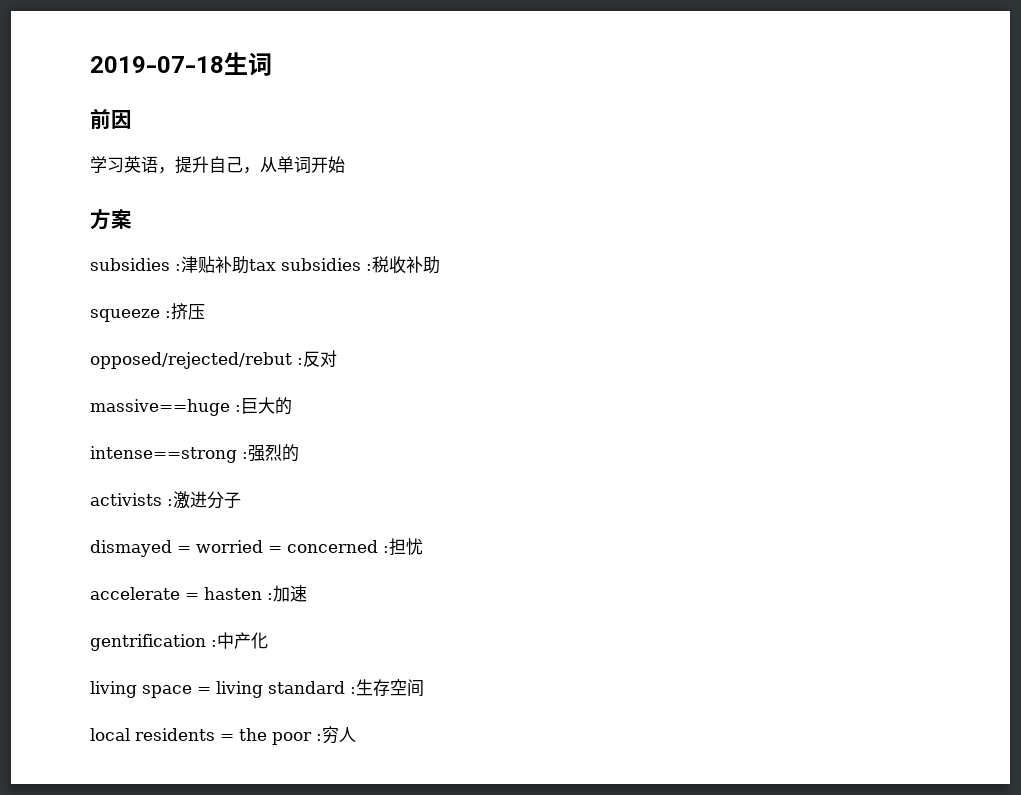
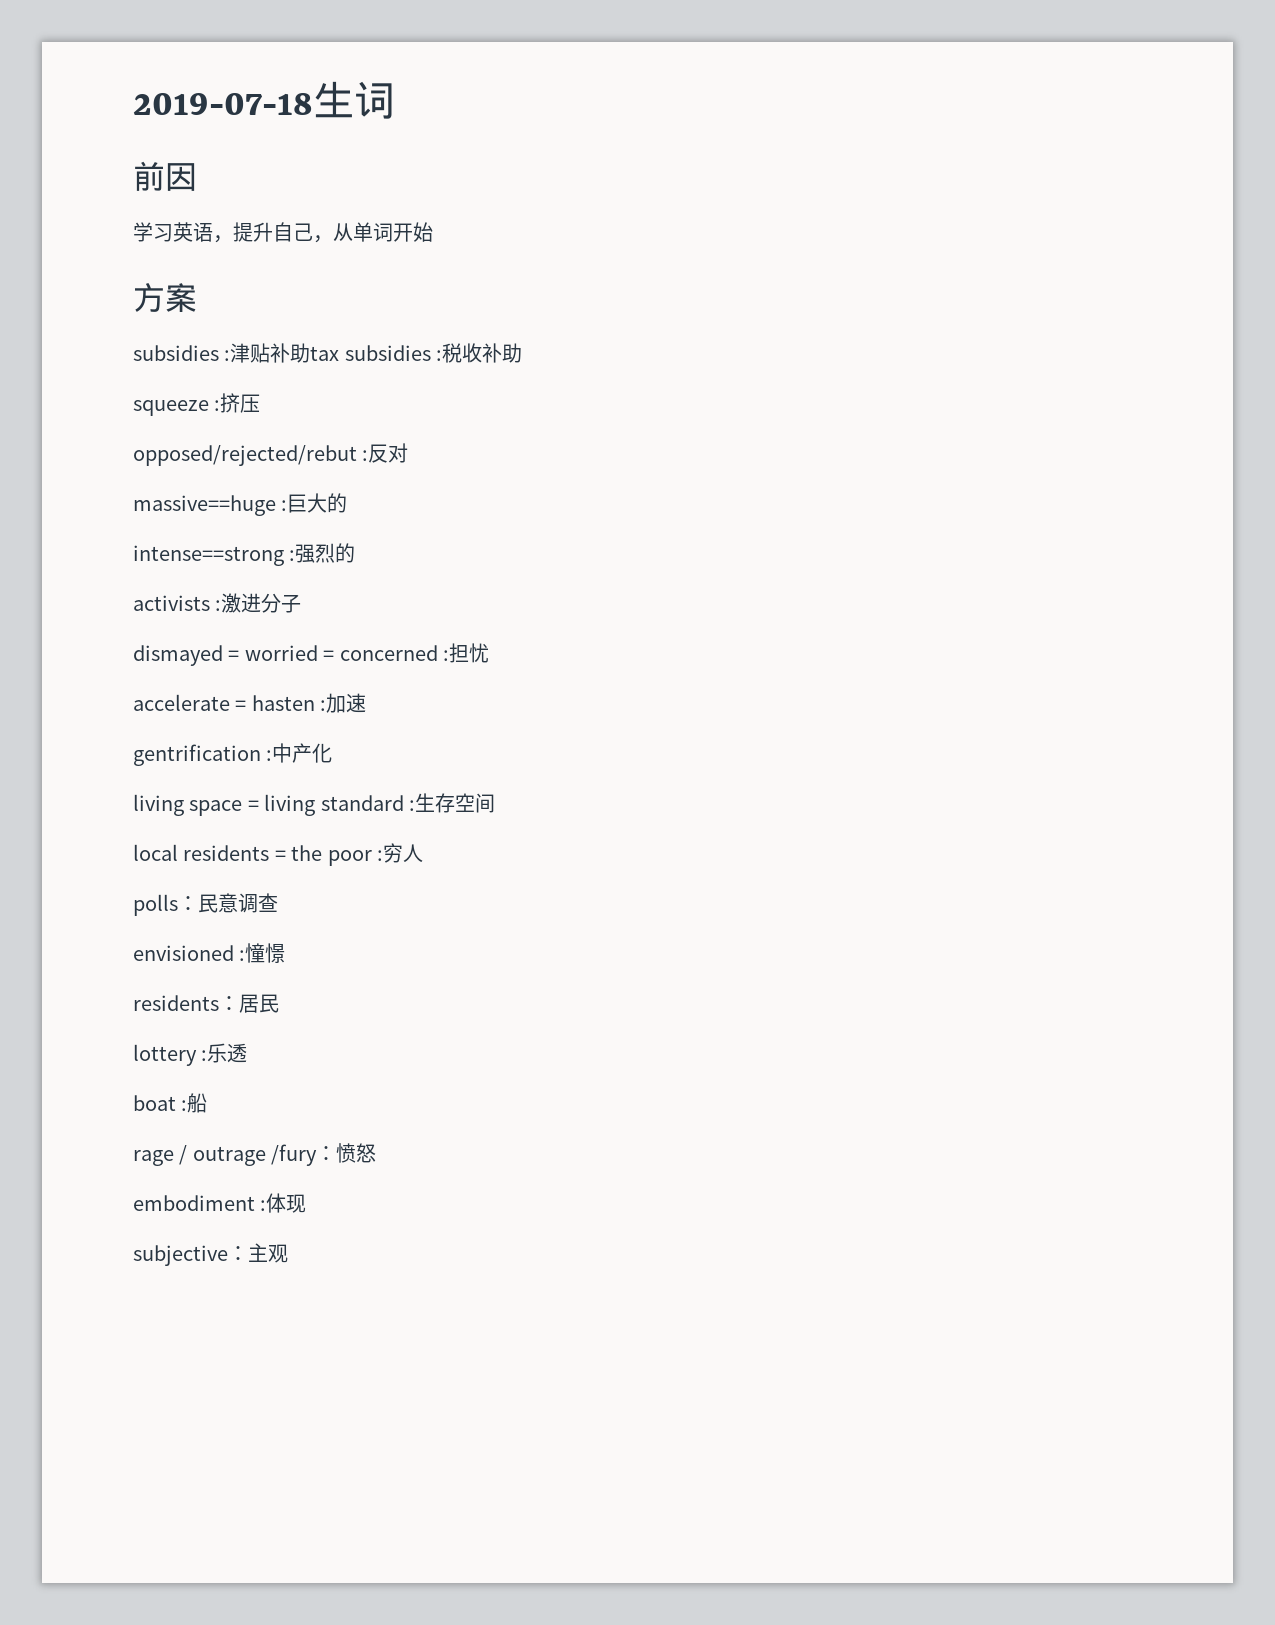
(356, 734) none -> [133,893,278,916] [133,943,286,963] [133,994,279,1013] [133,1043,248,1066] [133,1093,208,1113] [133,1143,377,1166] [133,1193,307,1213] [133,1243,288,1266] // polls：民意调查 // envisioned :憧憬 // residents：居民 // lottery :乐透 // boat :船 // rage / outrage /fury：愤怒 // embodiment :体现 // subjective：主观

